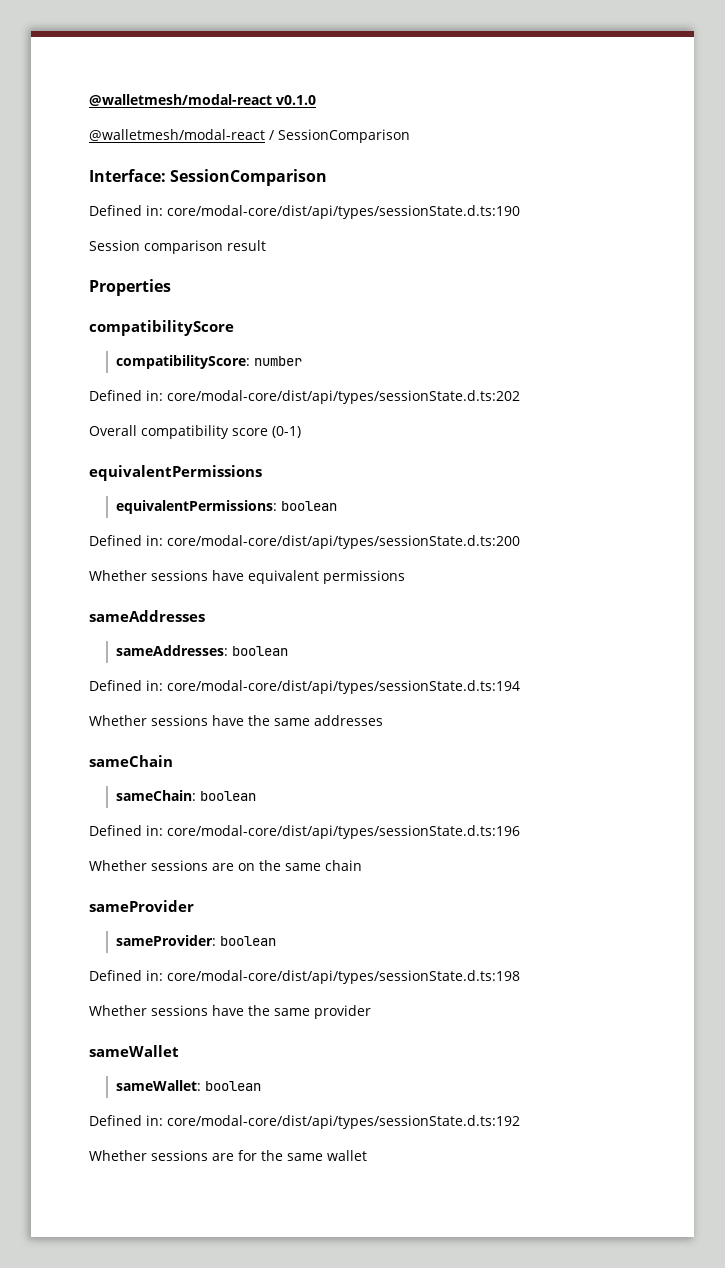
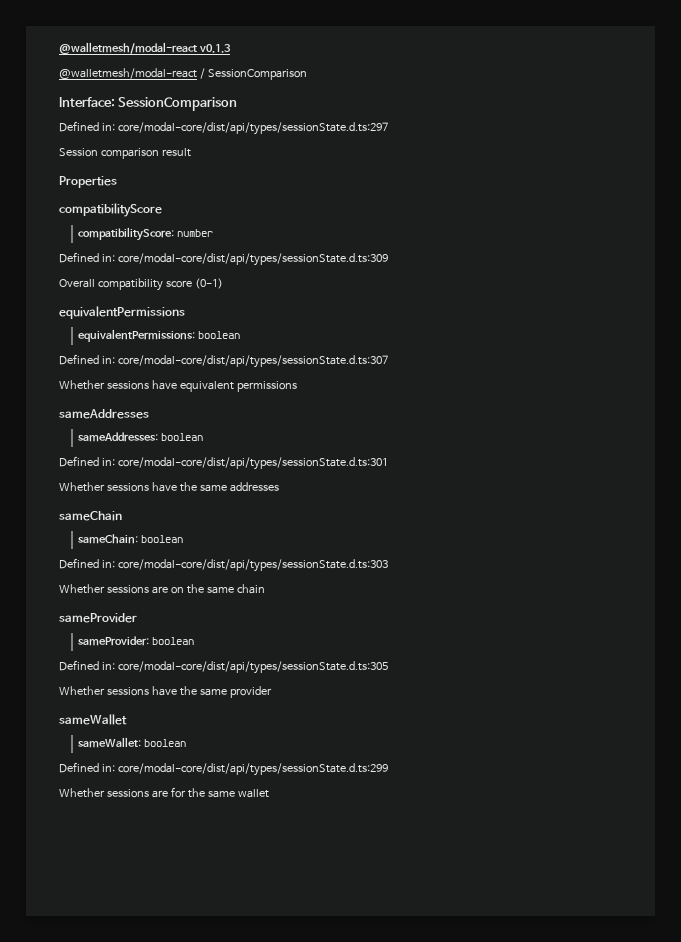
[89,94,316,106] @walletmesh/modal-react v0.1.0 -> [59,42,231,54] @walletmesh/modal-react v0.1.3
[167,205,520,219] core/modal-core/dist/api/types/sessionState.d.ts:190 -> [117,122,388,135] core/modal-core/dist/api/types/sessionState.d.ts:297
[167,390,520,404] core/modal-core/dist/api/types/sessionState.d.ts:202 -> [117,253,388,266] core/modal-core/dist/api/types/sessionState.d.ts:309
[167,535,520,549] core/modal-core/dist/api/types/sessionState.d.ts:200 -> [117,355,388,368] core/modal-core/dist/api/types/sessionState.d.ts:307
[167,680,520,694] core/modal-core/dist/api/types/sessionState.d.ts:194 -> [117,457,388,470] core/modal-core/dist/api/types/sessionState.d.ts:301
[167,825,520,839] core/modal-core/dist/api/types/sessionState.d.ts:196 -> [117,559,388,572] core/modal-core/dist/api/types/sessionState.d.ts:303
[167,970,520,984] core/modal-core/dist/api/types/sessionState.d.ts:198 -> [117,661,388,674] core/modal-core/dist/api/types/sessionState.d.ts:305
[167,1115,520,1129] core/modal-core/dist/api/types/sessionState.d.ts:192 -> [117,763,388,776] core/modal-core/dist/api/types/sessionState.d.ts:299

